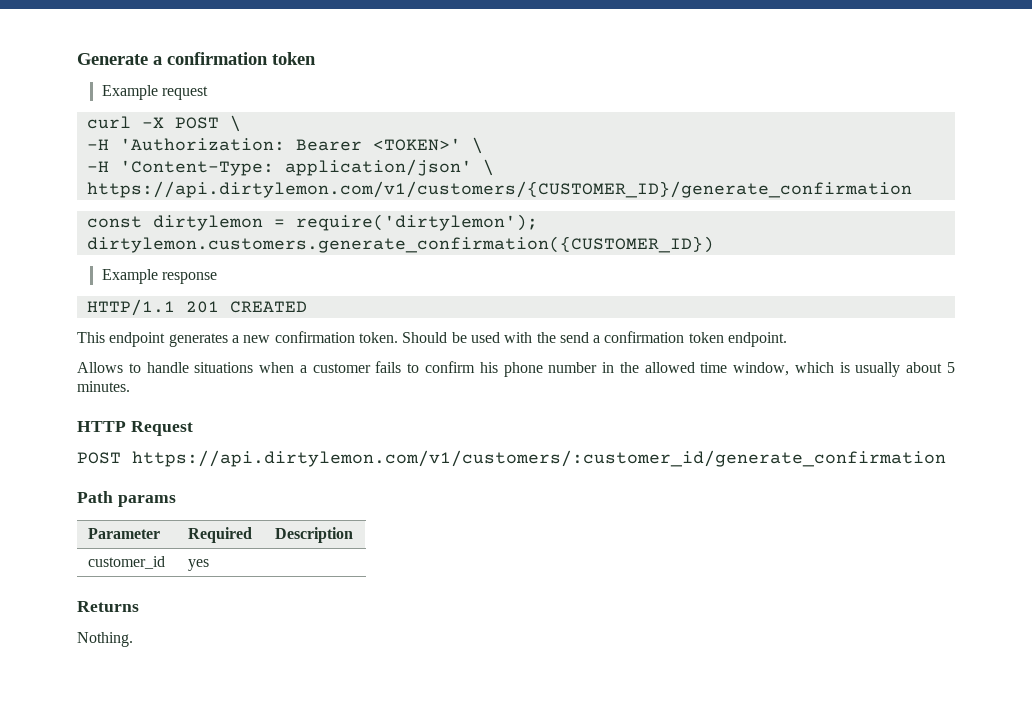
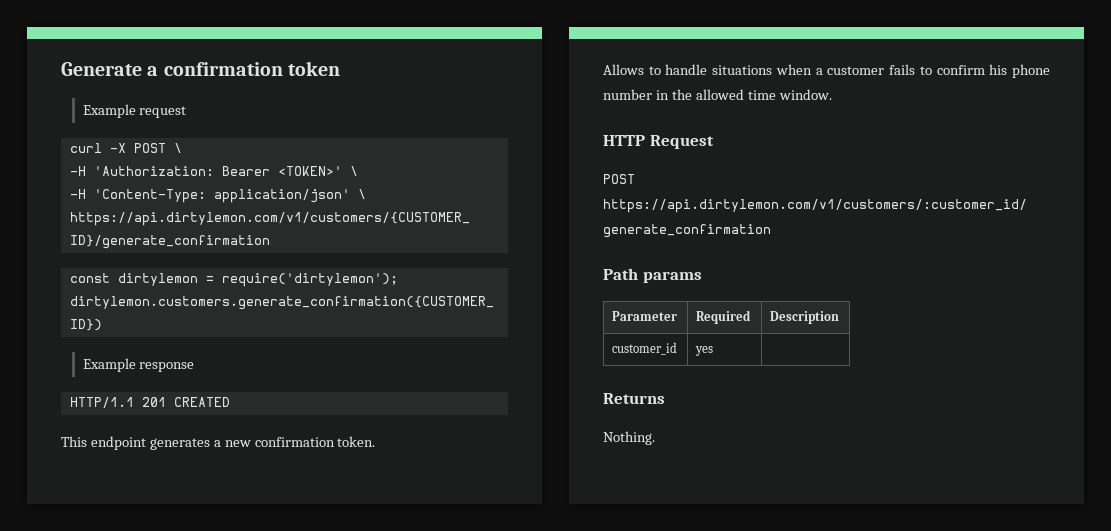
[402,331,788,347] Should be used with the send a confirmation token endpoint. -> (376, 441) none
[733,362,955,377] [77,381,130,392] window, which is usually about 5 minutes. -> [778,89,832,100] window.

